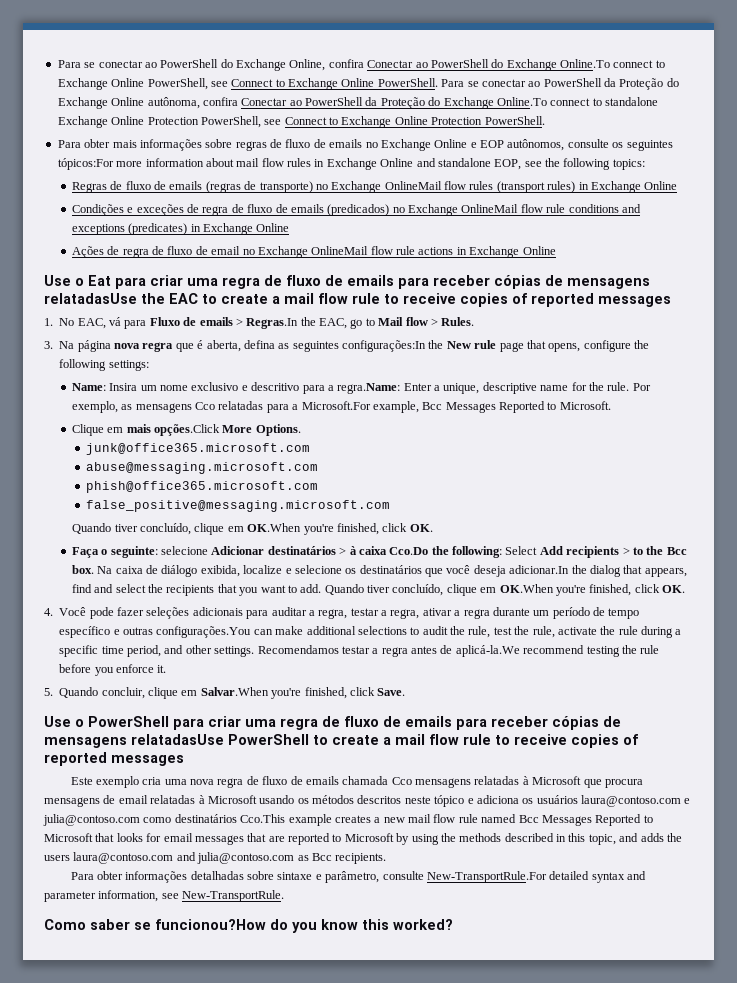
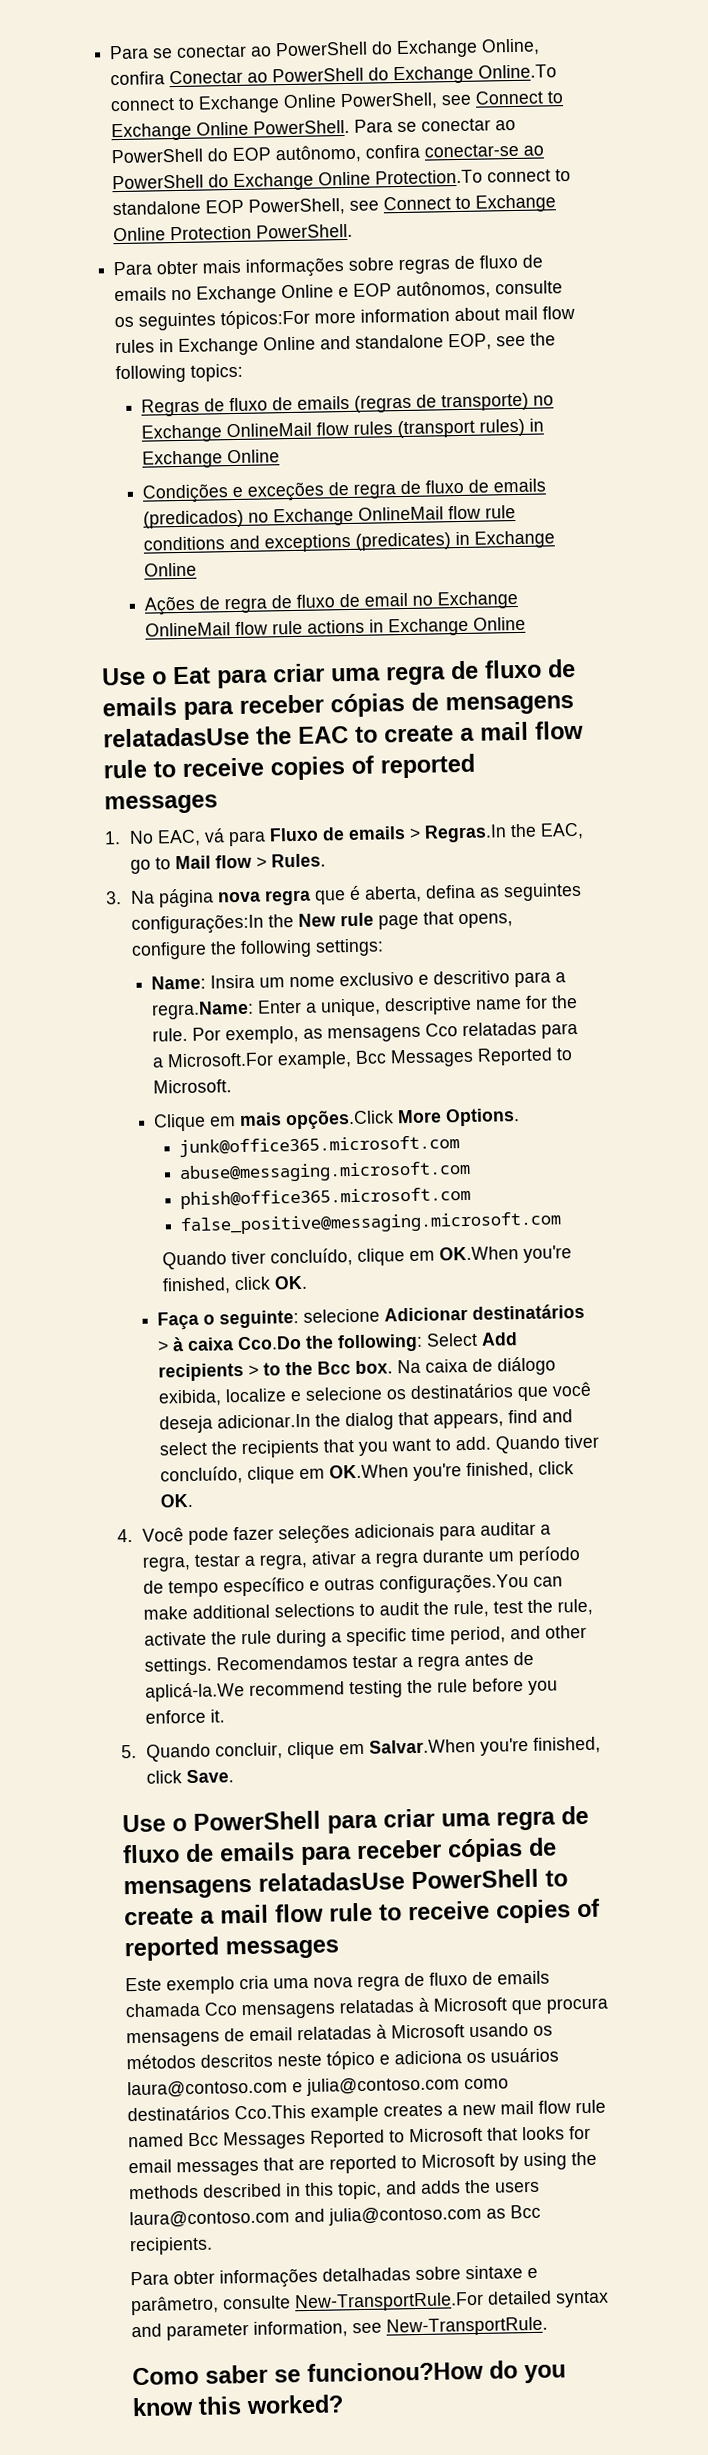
[604,78,679,90] [57,97,658,109] [57,116,199,128] da Proteção do Exchange Online autônoma, confira Conectar ao PowerShell da Proteção do Exchange Online.To connect to standalone Exchange Online Protection -> [207,143,545,164] [112,168,572,191] [112,199,245,216] do EOP autônomo, confira conectar-se ao PowerShell do Exchange Online Protection.To connect to standalone EOP

